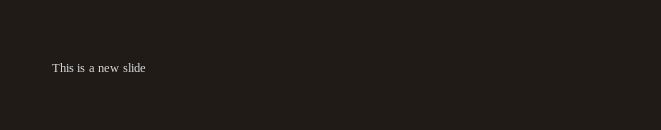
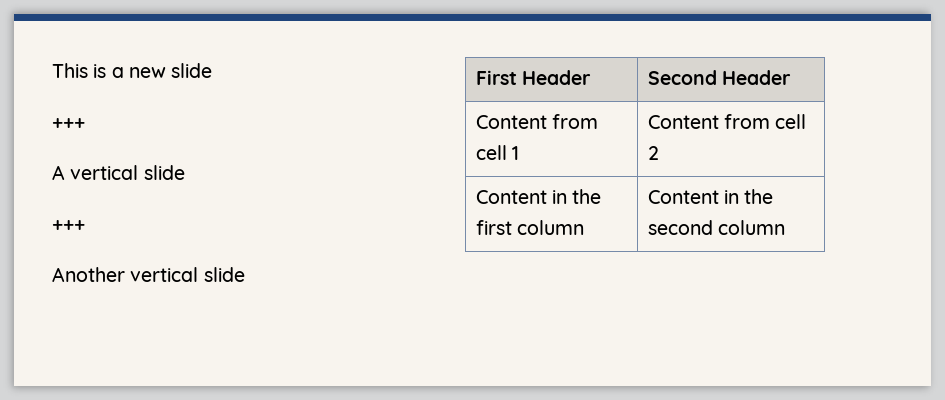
(146, 67) none -> [52,118,85,129] [52,165,185,180] [52,220,85,231] [52,267,245,282] [475,70,592,85] [647,70,792,85] [475,114,599,129] [475,145,520,160] [647,114,807,129] [647,146,659,160] [475,189,602,204] [475,220,585,235] [647,189,774,204] [647,220,786,235] // +++ // A vertical slide // +++ // Another vertical slide // First Header | Second Header // Content from cell 1 | Content from cell 2 // Content in the first column | Content in the second column

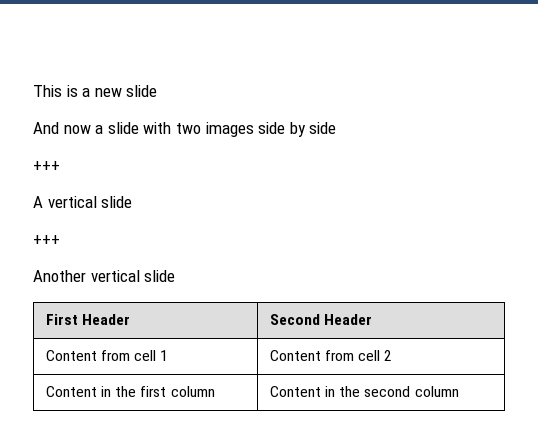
(213, 70) none -> [33,122,337,137] // And now a slide with two images side by side

